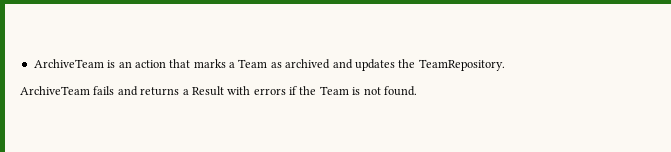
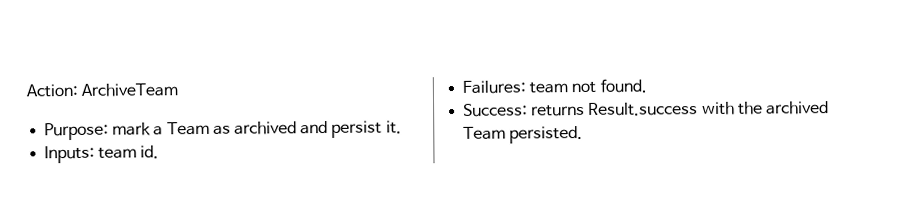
[33,59,226,68] ArchiveTeam is an action that marks -> [26,83,179,98] [44,122,152,141] Action: ArchiveTeam // Purpose: mark
[354,59,505,71] [20,86,417,96] updates the TeamRepository. // ArchiveTeam fails and returns a Result with errors if the Team is not found. -> [331,120,402,138] [44,145,160,164] [462,78,647,94] [463,101,829,117] [463,125,584,144] persist it. // Inputs: team id. // Failures: team not found. // Success: returns Result.success with the archived Team persisted.

